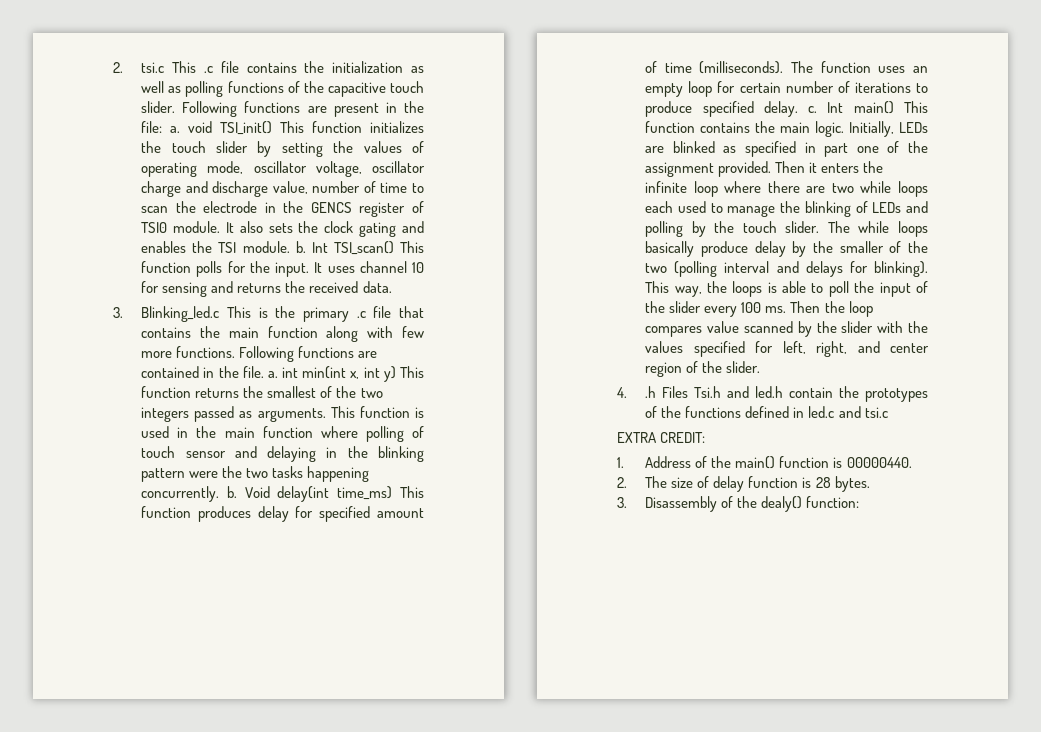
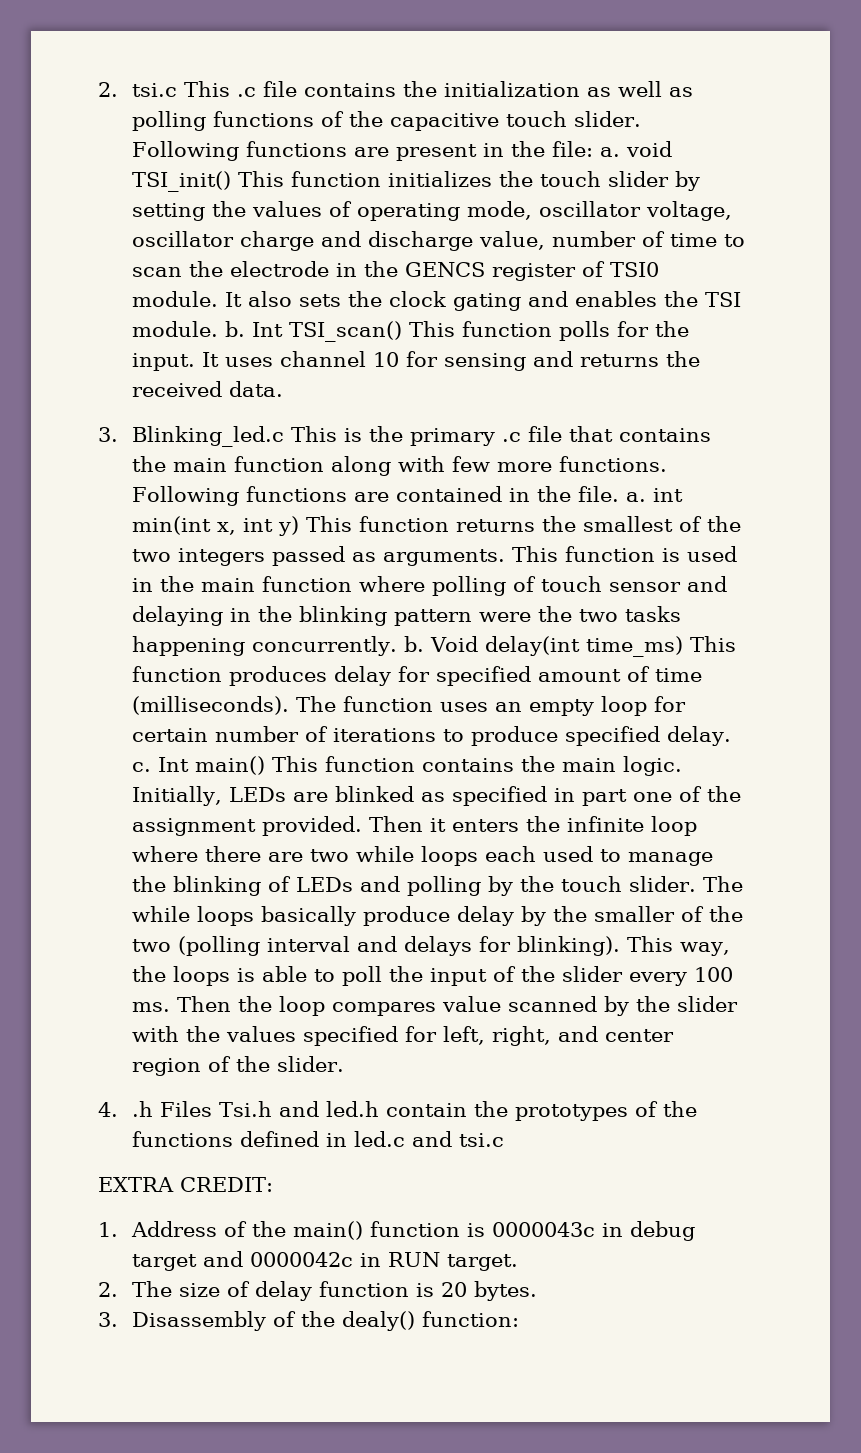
[846,457,912,468] 00000440. -> [491,1221,695,1241] [131,1251,518,1271] 0000043c in debug target and 0000042c in RUN target.
[815,477,831,488] 28 -> [440,1282,467,1297] 20

